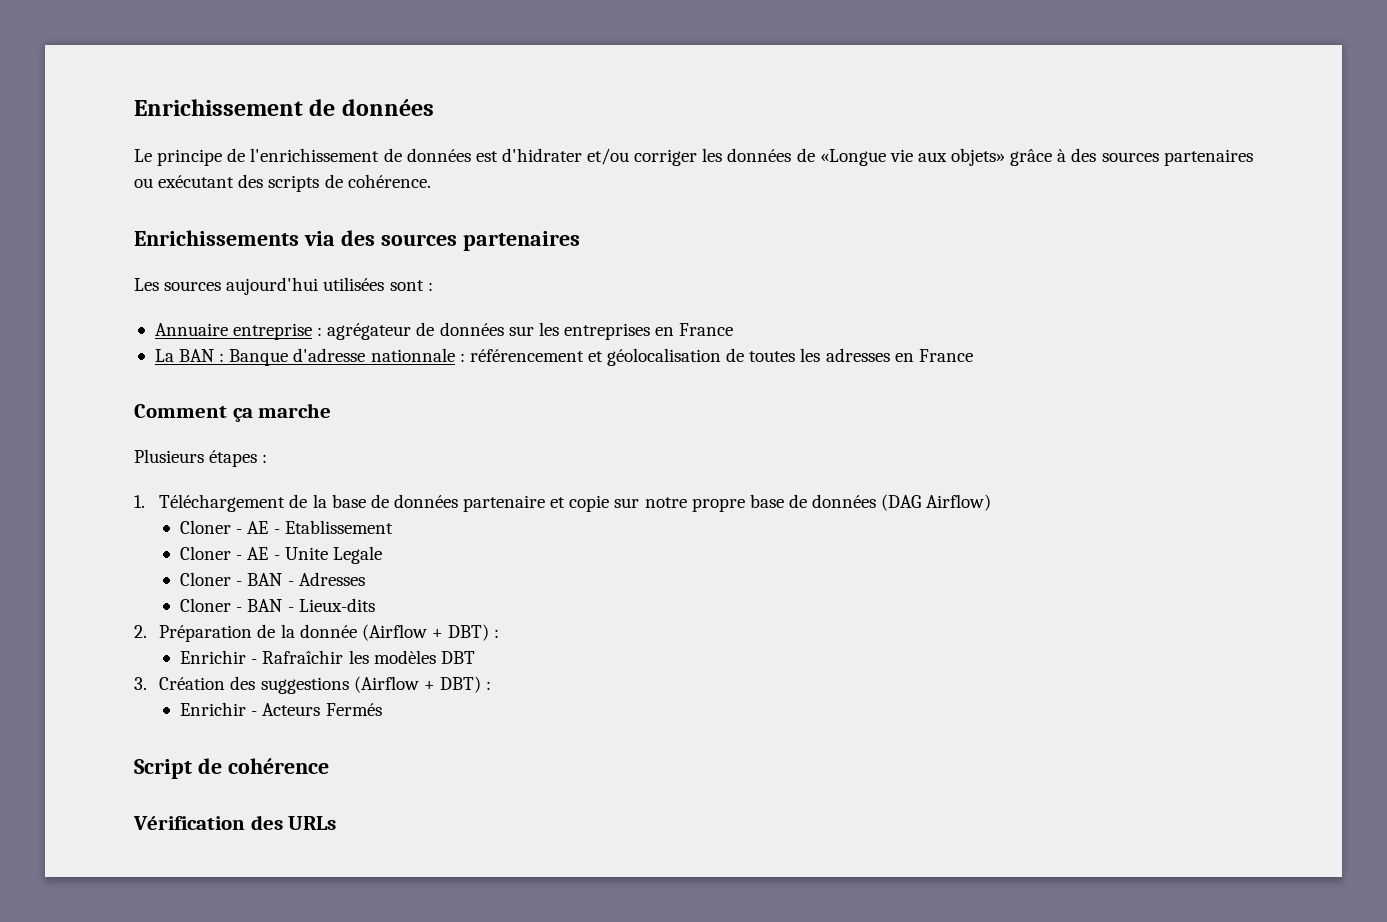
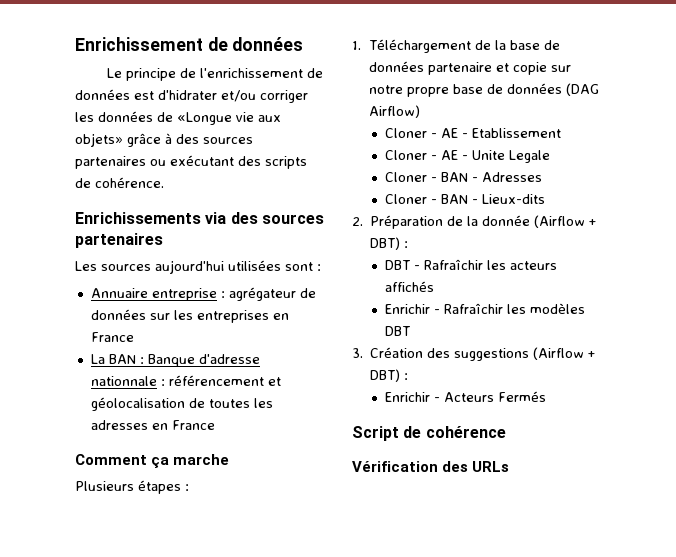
(500, 633) none -> [384,259,557,270] [384,281,434,292] // DBT - Rafraîchir les acteurs affichés

